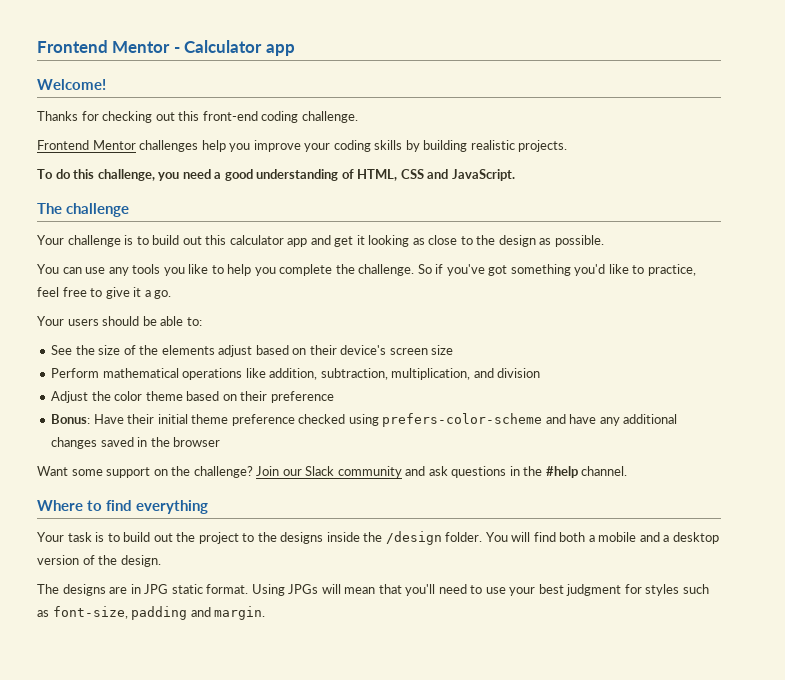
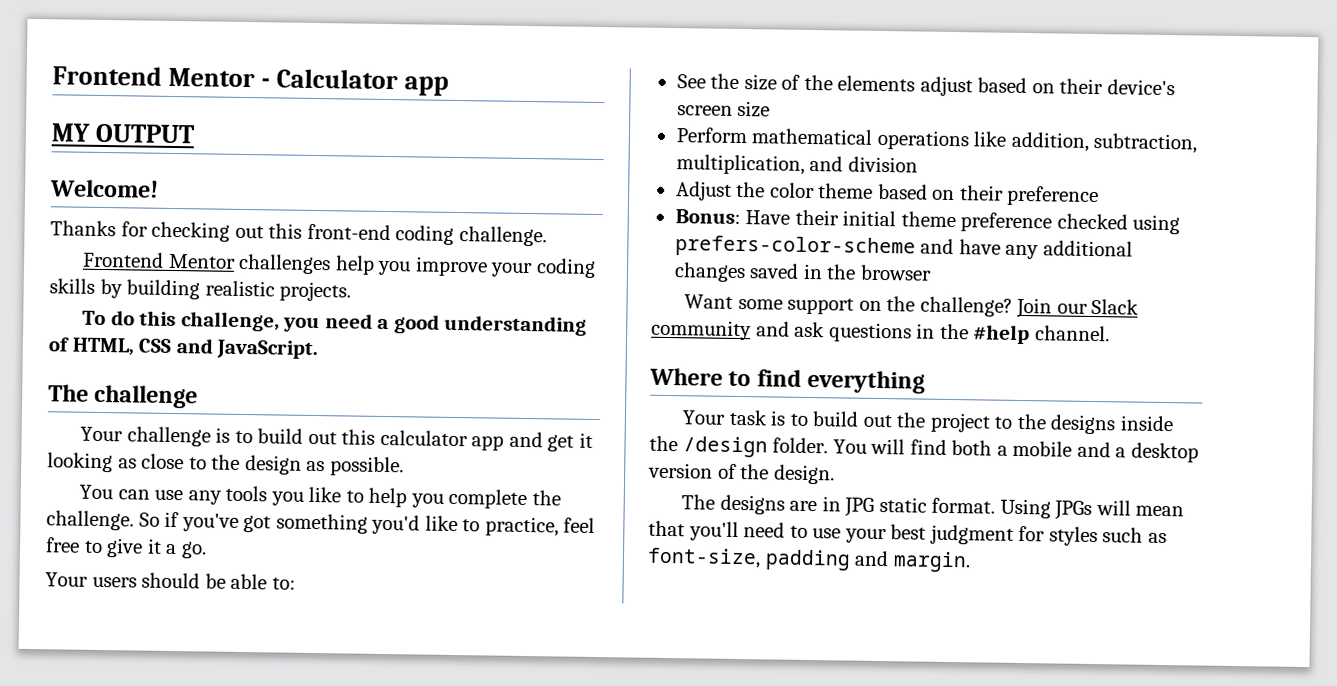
(295, 50) none -> [51,123,196,144] // MY OUTPUT

